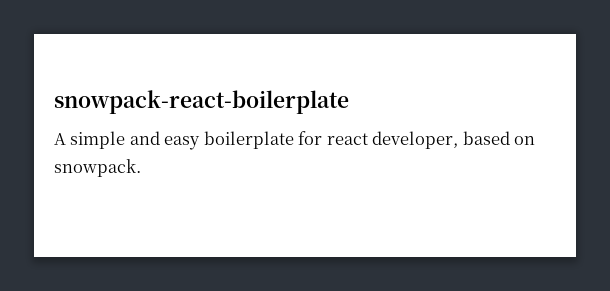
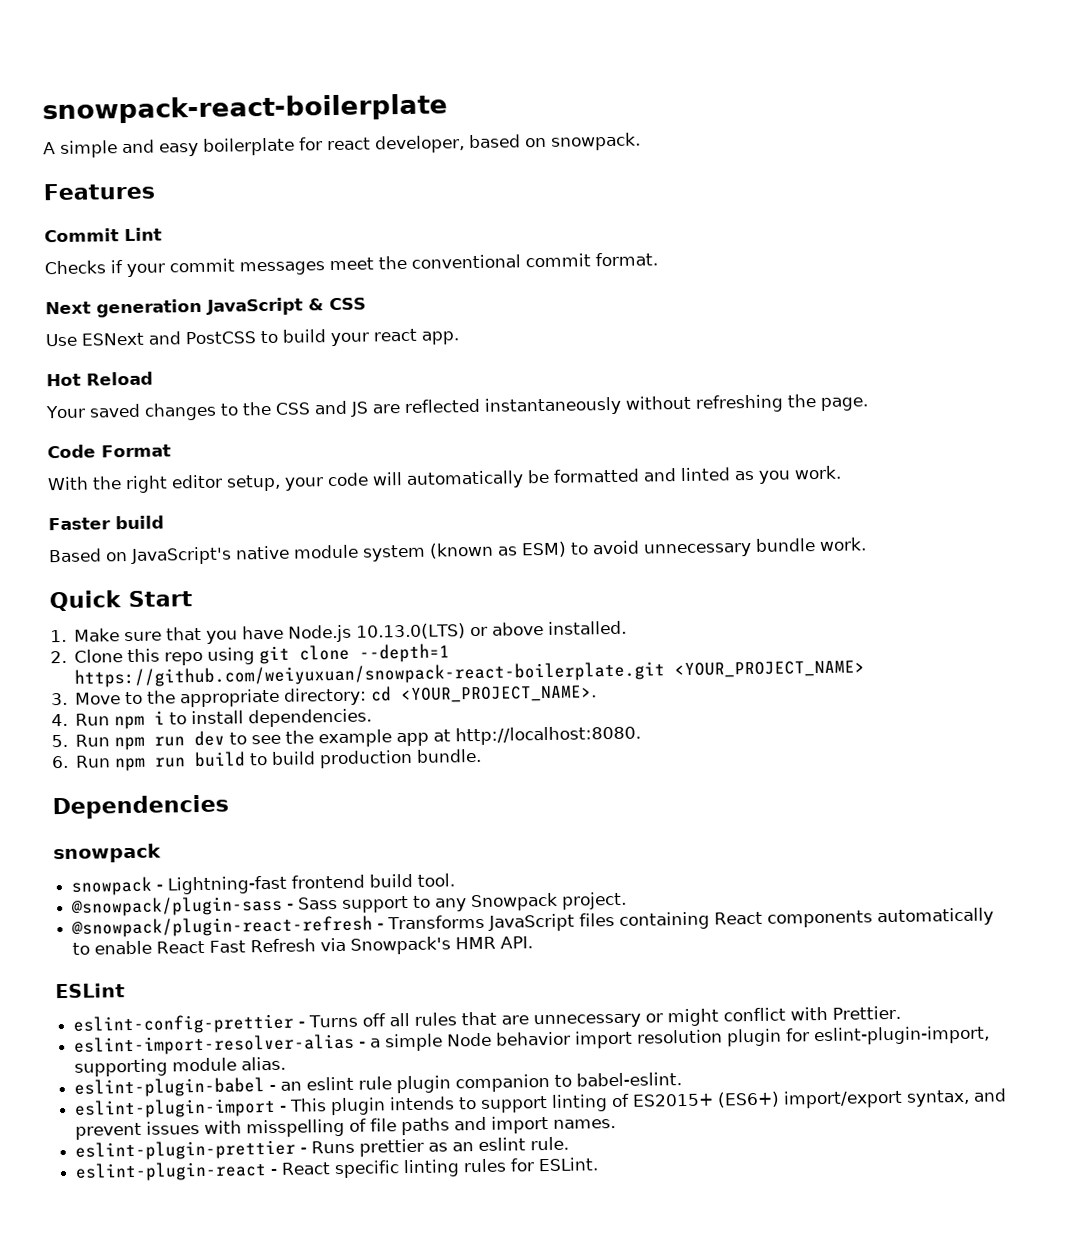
(141, 168) none -> [43,182,155,201] [44,227,162,243] [44,252,658,278] [45,297,366,318] [45,328,460,347] [46,371,153,387] [45,394,869,421] [47,444,171,459] [47,465,842,494] [48,515,164,531] [48,537,867,565] [49,590,193,612] [50,620,628,644] [50,643,451,666] [74,660,866,688] [51,685,598,708] [51,708,373,730] [51,725,642,751] [51,748,483,772] [52,794,229,820] [53,843,161,864] [71,873,456,896] [71,891,628,917] [71,907,995,938] [72,936,534,955] [55,983,125,999] [73,1005,902,1035] [74,1025,991,1056] [74,1056,287,1077] [74,1072,683,1098] [74,1088,1008,1119] [75,1115,617,1140] [75,1136,570,1161] [75,1157,600,1182] // Features // Commit Lint // Checks if your commit messages meet the conventional commit format. // Next generation JavaScript & CSS // Use ESNext and PostCSS to build your react app. // Hot Reload // Your saved changes to the CSS and JS are reflected instantaneously without refreshing the page. // Code Format // With the right editor setup, your code will automatically be formatted and linted as you work. // Faster build // Based on JavaScript's native module system (known as ESM) to avoid unnecessary bundle work. // Quick Start // 1. Make sure that you have Node.js 10.13.0(LTS) or above installed. // 2. Clone this repo using git clone --depth=1 https://github.com/weiyuxuan/snowpack-react-boilerplate.git <YOUR_PROJECT_NAME> // 3. Move to the appropriate directory: cd <YOUR_PROJECT_NAME>. // 4. Run npm i to install dependencies. // 5. Run npm run dev to see the example app at http://localhost:8080. // 6. Run npm run build to build production bundle. // Dependencies // snowpack // snowpack - Lightning-fast frontend build tool. // @snowpack/plugin-sass - Sass support to any Snowpack project. // @snowpack/plugin-react-refresh - Transforms JavaScript files containing React components automatically to enable React Fast Refresh via Snowpack's HMR API. // ESLint // eslint-config-prettier - Turns off all rules that are unnecessary or might conflict with Prettier. // eslint-import-resolver-alias - a simple Node behavior import resolution plugin for eslint-plugin-import, supporting module alias. // eslint-plugin-babel - an eslint rule plugin companion to babel-eslint. // eslint-plugin-import - This plugin intends to support linting of ES2015+ (ES6+) import/export syntax, and prevent issues with misspelling of file paths and import names. // eslint-plugin-prettier - Runs prettier as an eslint rule. // eslint-plugin-react - React specific linting rules for ESLint.

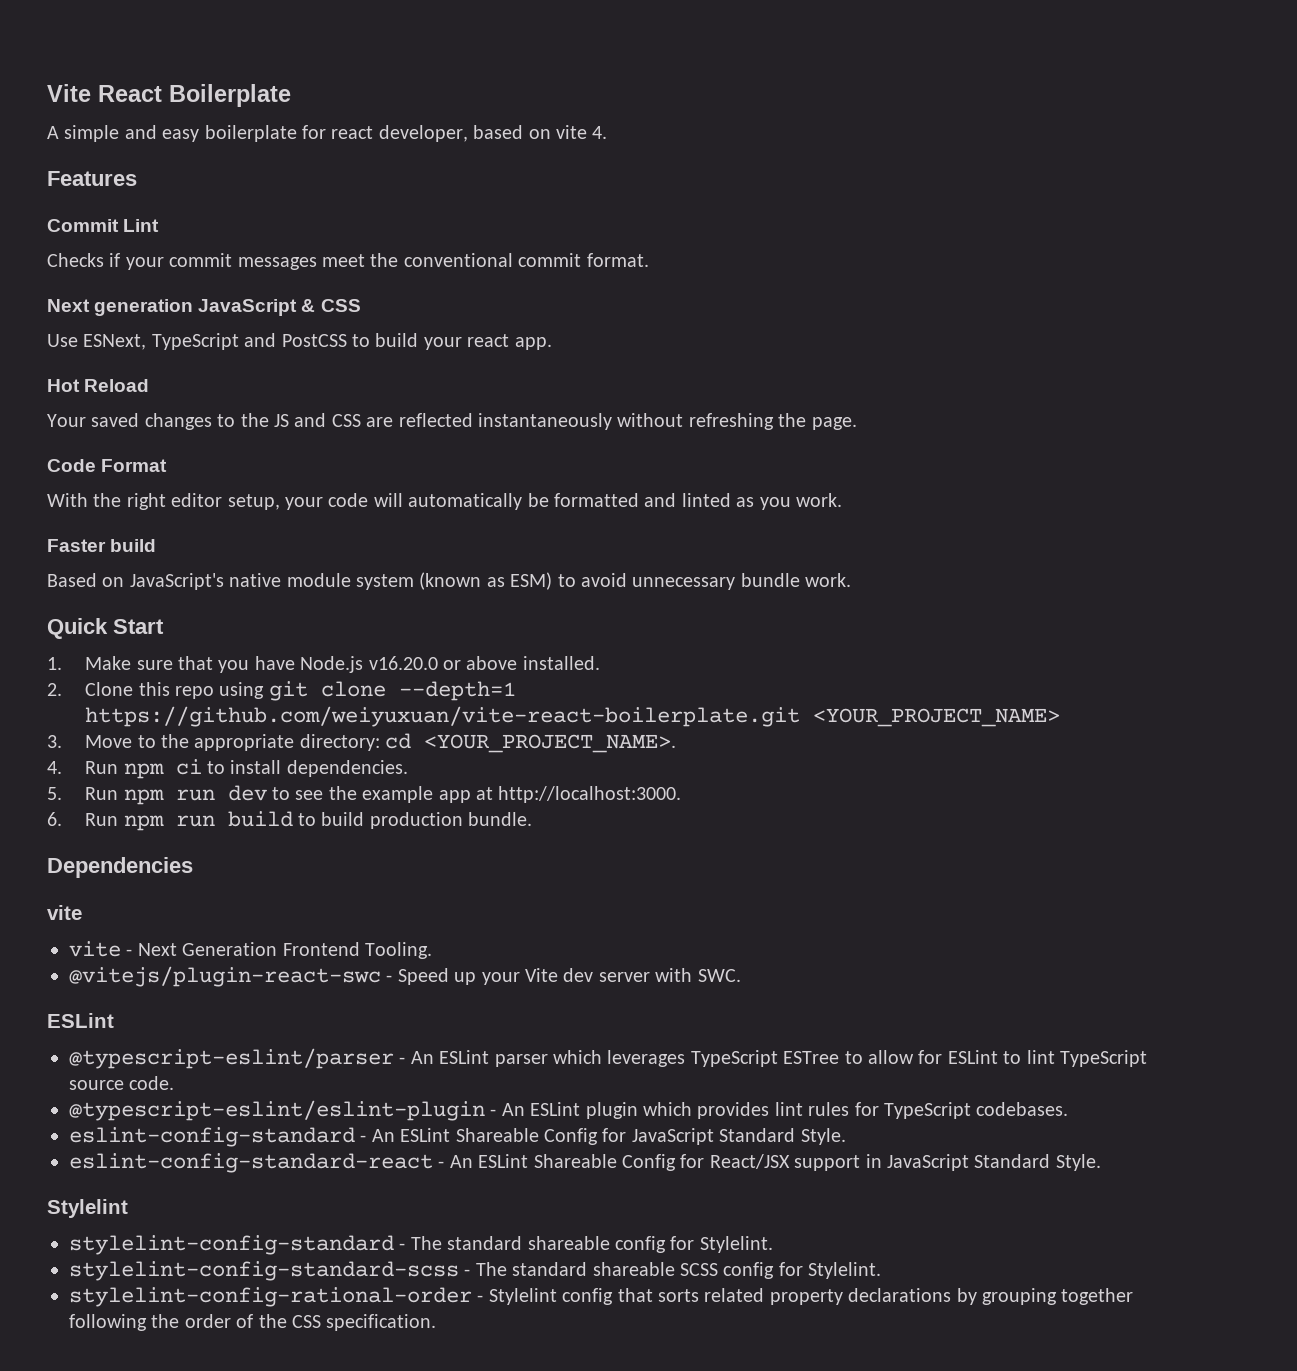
[42,93,448,125] snowpack-react-boilerplate -> [47,84,291,107] Vite React Boilerplate
[550,132,641,151] snowpack. -> [555,125,608,139] vite 4.
[81,332,145,346] ESNext -> [83,333,239,350] ESNext, TypeScript
[274,400,369,417] CSS and JS -> [274,413,361,427] JS and CSS
[356,623,467,640] 10.13.0(LTS) -> [368,656,438,670] v16.20.0
[74,661,666,688] https://github.com/weiyuxuan/snowpack-react-boilerplate.git -> [85,706,801,727] https://github.com/weiyuxuan/vite-react-boilerplate.git
[154,710,166,725] i -> [175,759,202,775] ci
[455,725,642,746] http://localhost:8080. -> [498,786,682,803] http://localhost:3000.
[53,843,161,864] [71,873,456,896] [71,891,628,917] [71,907,995,938] [72,936,534,955] [55,983,125,999] [73,1005,902,1035] [74,1025,991,1056] [74,1056,287,1077] [74,1072,683,1098] [74,1088,1008,1119] [75,1115,617,1140] [75,1136,570,1161] [75,1157,600,1182] snowpack // snowpack - Lightning-fast frontend build tool. // @snowpack/plugin-sass - Sass support to any Snowpack project. // @snowpack/plugin-react-refresh - Transforms JavaScript files containing React components automatically to enable React Fast Refresh via Snowpack's HMR API. // ESLint // eslint-config-prettier - Turns off all rules that are unnecessary or might conflict with Prettier. // eslint-import-resolver-alias - a simple Node behavior import resolution plugin for eslint-plugin-import, supporting module alias. // eslint-plugin-babel - an eslint rule plugin companion to babel-eslint. // eslint-plugin-import - This plugin intends to support linting of ES2015+ (ES6+) import/export syntax, and prevent issues with misspelling of file paths and import names. // eslint-plugin-prettier - Runs prettier as an eslint rule. // eslint-plugin-react - React specific linting rules for ESLint. -> [47,905,82,920] [69,941,432,959] [69,966,741,987] [47,1013,114,1028] [69,1048,1147,1069] [69,1076,175,1090] [69,1100,1069,1121] [69,1127,846,1147] [69,1153,1101,1173] [47,1199,128,1218] [69,1235,773,1255] [69,1261,882,1281] [69,1287,1134,1307] [69,1314,437,1331] vite // vite - Next Generation Frontend Tooling. // @vitejs/plugin-react-swc - Speed up your Vite dev server with SWC. // ESLint // @typescript-eslint/parser - An ESLint parser which leverages TypeScript ESTree to allow for ESLint to lint TypeScript source code. // @typescript-eslint/eslint-plugin - An ESLint plugin which provides lint rules for TypeScript codebases. // eslint-config-standard - An ESLint Shareable Config for JavaScript Standard Style. // eslint-config-standard-react - An ESLint Shareable Config for React/JSX support in JavaScript Standard Style. // Stylelint // stylelint-config-standard - The standard shareable config for Stylelint. // stylelint-config-standard-scss - The standard shareable SCSS config for Stylelint. // stylelint-config-rational-order - Stylelint config that sorts related property declarations by grouping together following the order of the CSS specification.

